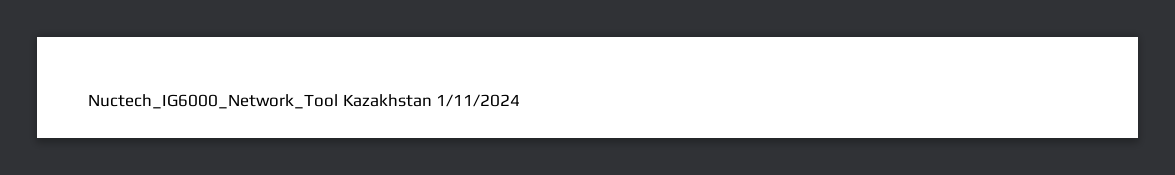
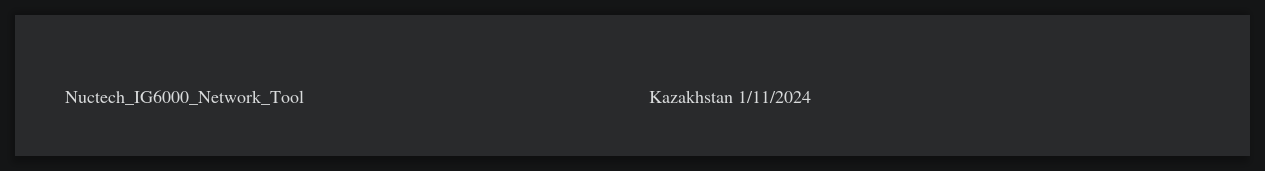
(338, 101) none -> (304, 97) //

